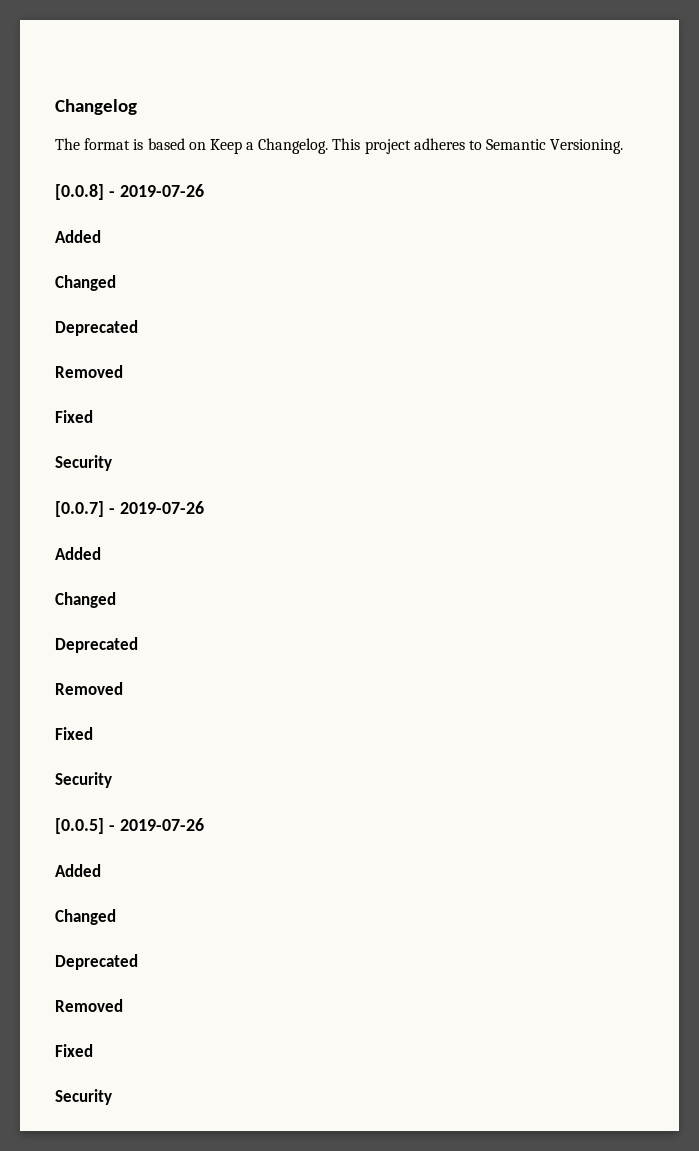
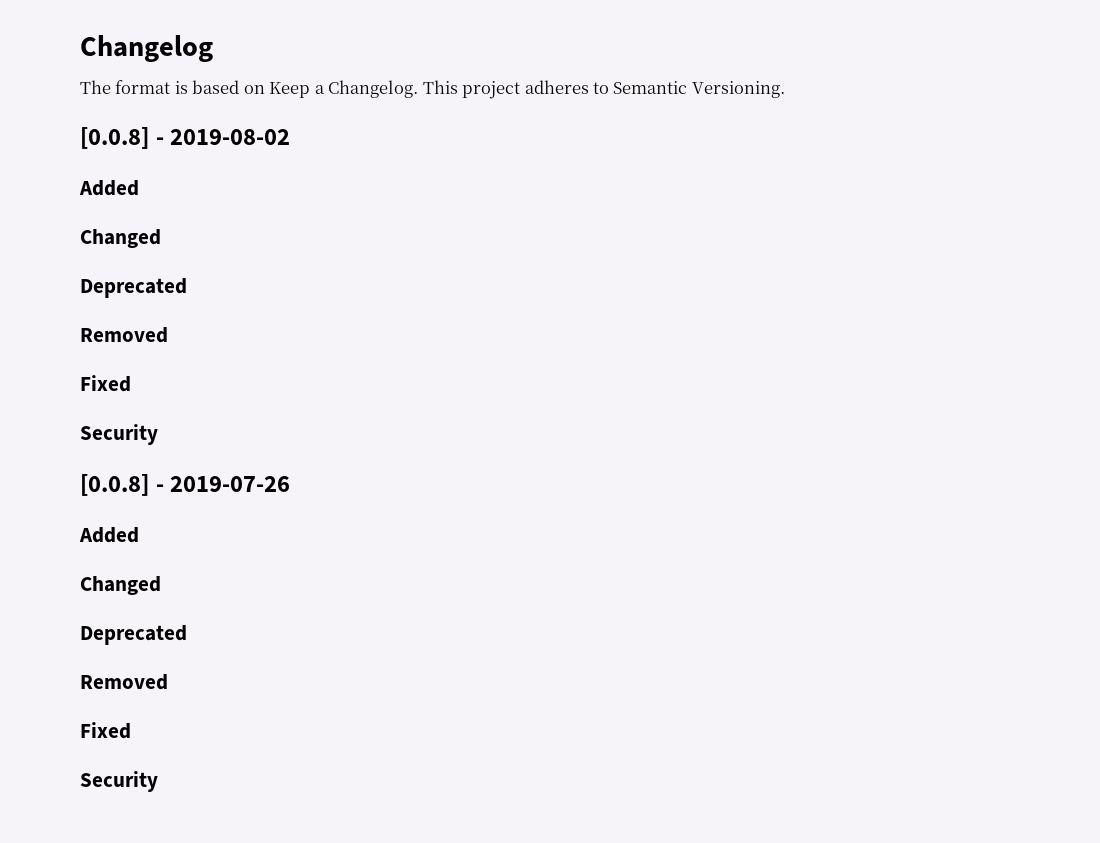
[119,184,204,197] [55,230,101,243] [55,275,116,291] [55,320,138,336] [55,365,123,378] [55,410,93,423] [55,455,112,471] [55,501,204,517] [55,547,101,560] [55,592,116,608] [55,637,138,653] [55,682,123,695] [55,727,93,740] [55,772,112,788] [55,818,204,834] [55,864,101,877] [55,909,116,925] [55,954,138,970] [55,999,123,1012] [55,1044,93,1057] [55,1089,112,1105] 2019-07-26 // Added // Changed // Deprecated // Removed // Fixed // Security // [0.0.7] - 2019-07-26 // Added // Changed // Deprecated // Removed // Fixed // Security // [0.0.5] - 2019-07-26 // Added // Changed // Deprecated // Removed // Fixed // Security -> [170,129,291,145] [79,180,139,196] [80,229,161,248] [80,278,187,298] [80,327,168,343] [80,375,131,392] [80,424,158,445] [80,474,291,496] [79,527,139,543] [80,576,161,595] [80,625,187,645] [80,674,168,690] [80,722,131,739] [80,771,158,792] 2019-08-02 // Added // Changed // Deprecated // Removed // Fixed // Security // [0.0.8] - 2019-07-26 // Added // Changed // Deprecated // Removed // Fixed // Security

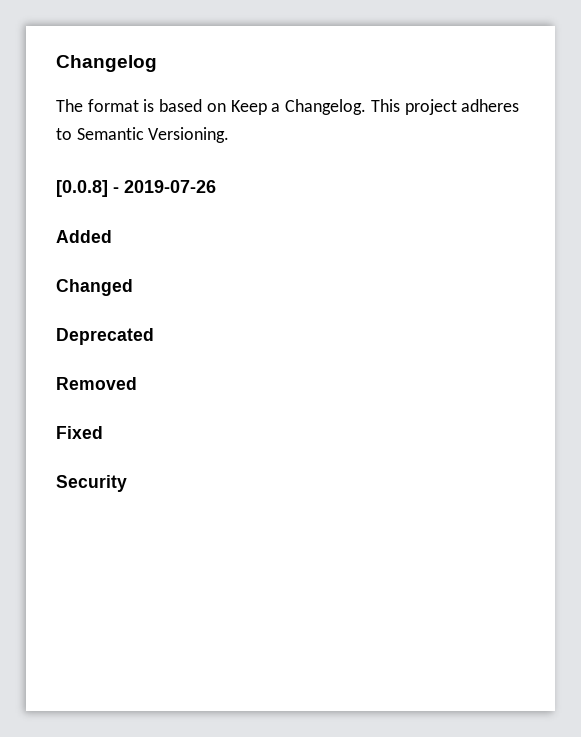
[80,127,291,149] [79,180,139,196] [80,229,161,248] [80,278,187,298] [80,327,168,343] [80,375,131,392] [80,424,158,445] // [0.0.8] - 2019-08-02 // Added // Changed // Deprecated // Removed // Fixed // Security -> (230, 135) none

